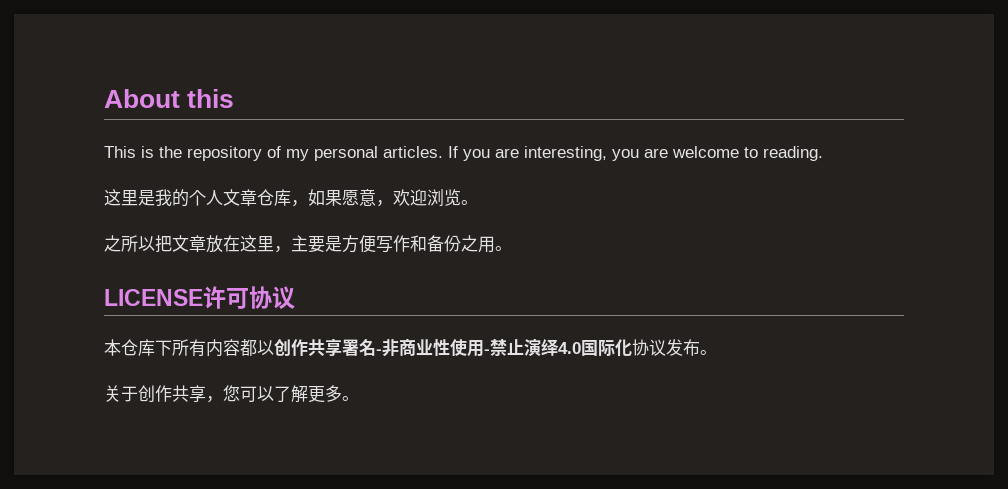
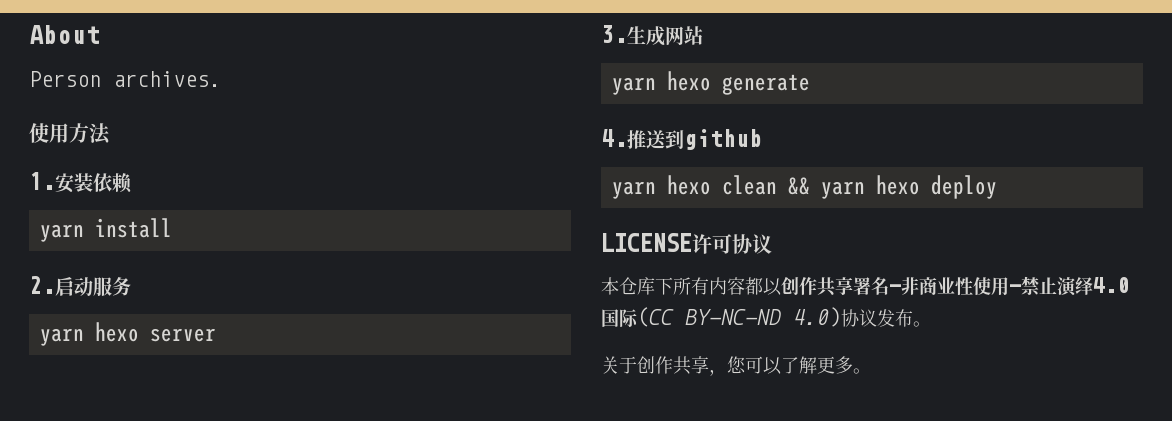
[187,89,235,108] [104,146,823,161] [104,189,478,207] [104,235,512,253] this // This is the repository of my personal articles. If you are interesting, you are welcome to reading. // 这里是我的个人文章仓库，如果愿意，欢迎浏览。 // 之所以把文章放在这里，主要是方便写作和备份之用。 -> [29,71,221,87] [29,123,111,145] [29,172,132,193] [39,218,172,242] [29,276,131,296] [39,322,216,346] [601,25,703,46] [611,71,810,95] [601,129,762,150] [611,175,997,199] // Person archives. // 使用方法 // 1.安装依赖 // yarn install // 2.启动服务 // yarn hexo server // 3.生成网站 // yarn hexo generate // 4.推送到github // yarn hexo clean && yarn hexo deploy
[615,339,632,357] 化 -> [637,307,841,327] (CC BY-NC-ND 4.0)

